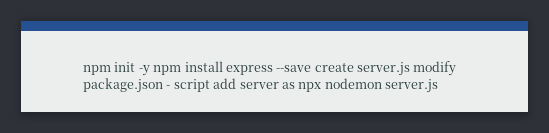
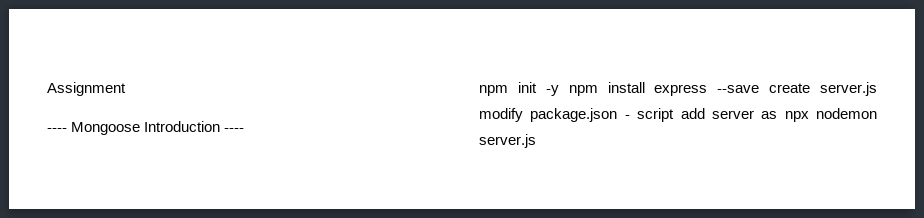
(83, 70) none -> [47,82,126,96] [47,121,245,135] Assignment // ---- Mongoose Introduction ---- //

